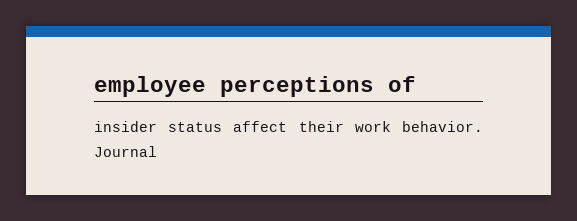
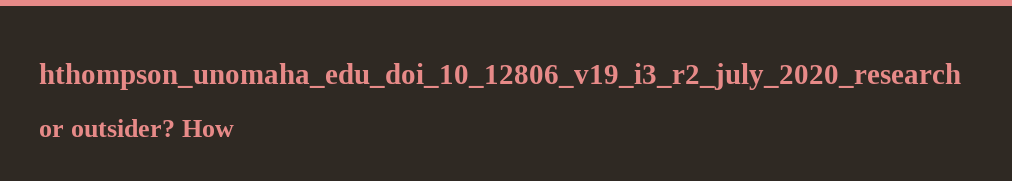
[94,76,416,97] [94,121,483,132] [94,146,157,157] employee perceptions of // insider status affect their work behavior. Journal -> [39,63,961,90] [39,119,235,137] hthompson_unomaha_edu_doi_10_12806_v19_i3_r2_july_2020_research // or outsider? How

